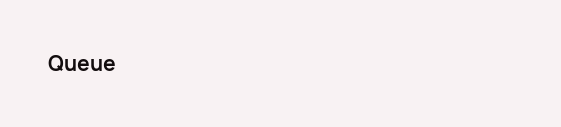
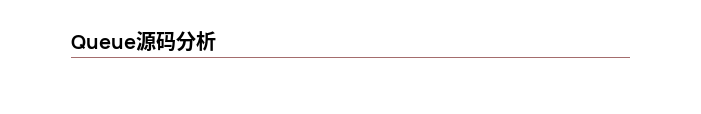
(116, 63) none -> [136,31,216,52] 源码分析

